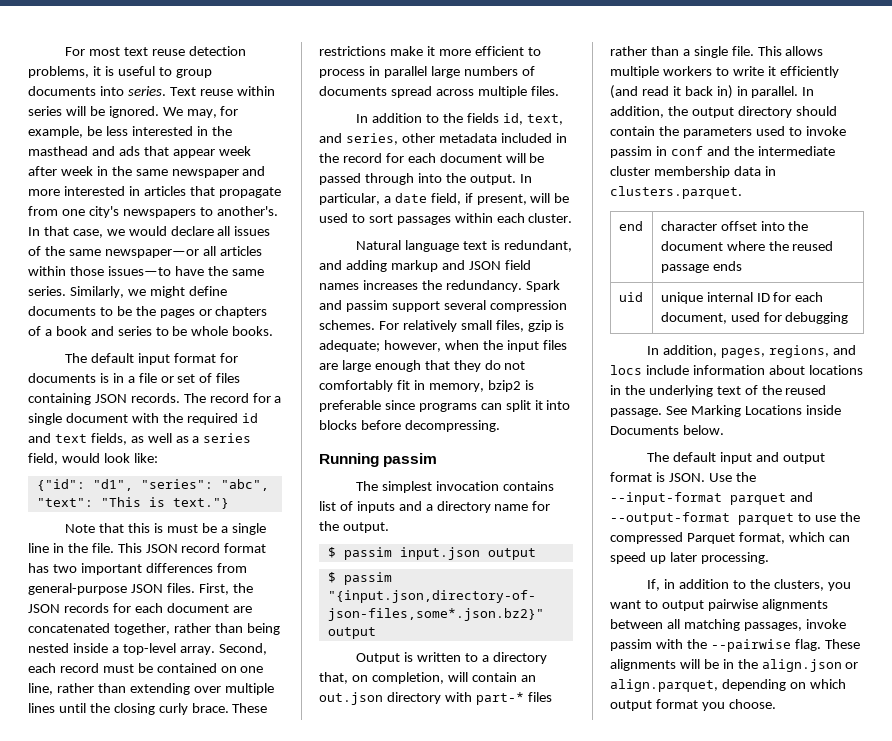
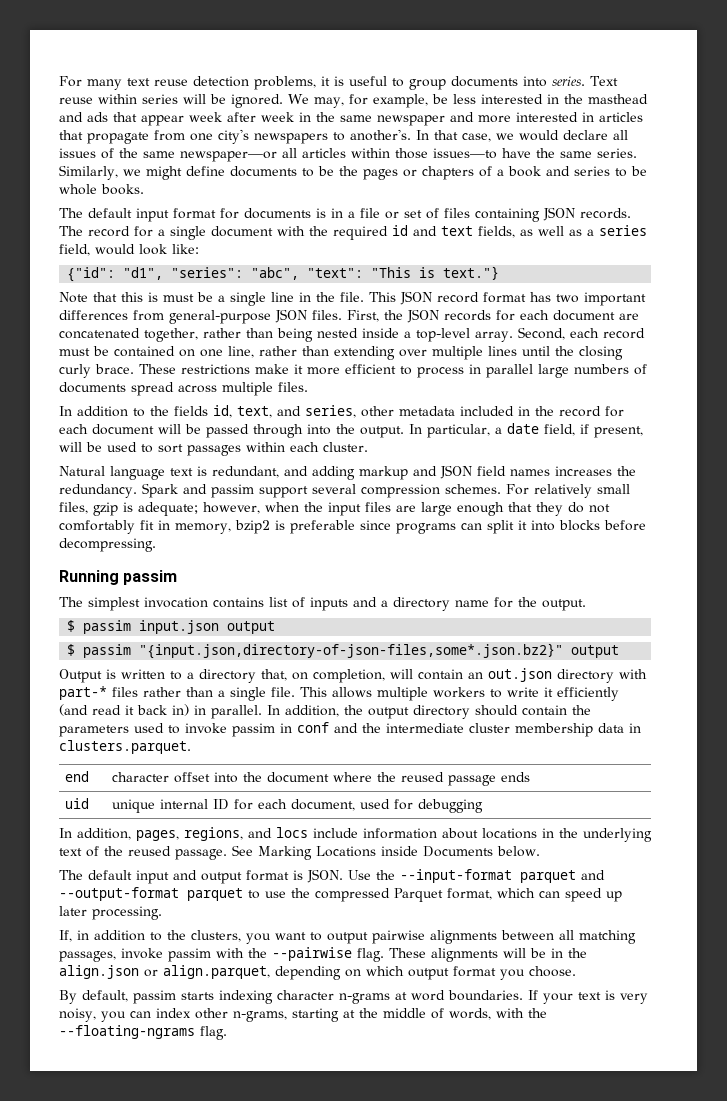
[65,47,121,56] For most -> [59,76,122,90] For many
(776, 704) none -> [59,990,648,1004] [59,1008,547,1022] [59,1025,227,1040] // By default, passim starts indexing character n-grams at word boundaries. If your text is very noisy, you can index other n-grams, starting at the middle of words, with the --floating-ngrams flag.

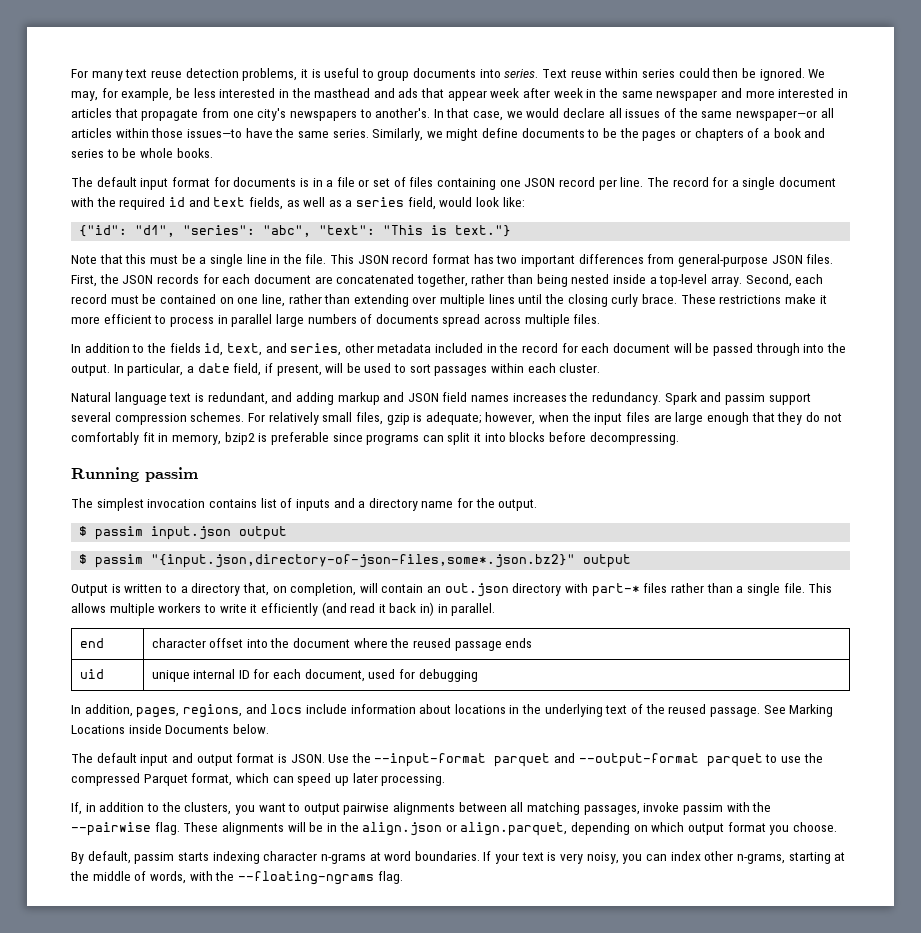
[183,94,206,104] will -> [678,68,739,78] could then
[543,207,631,221] JSON records. -> [499,177,644,190] one JSON record per line.
[148,292,158,302] is -> (147, 259) none
[267,705,591,719] [59,722,641,737] [59,740,191,754] In addition, the output directory should contain the parameters used to invoke passim in conf and the intermediate cluster membership data in clusters.parquet. -> (496, 609) none

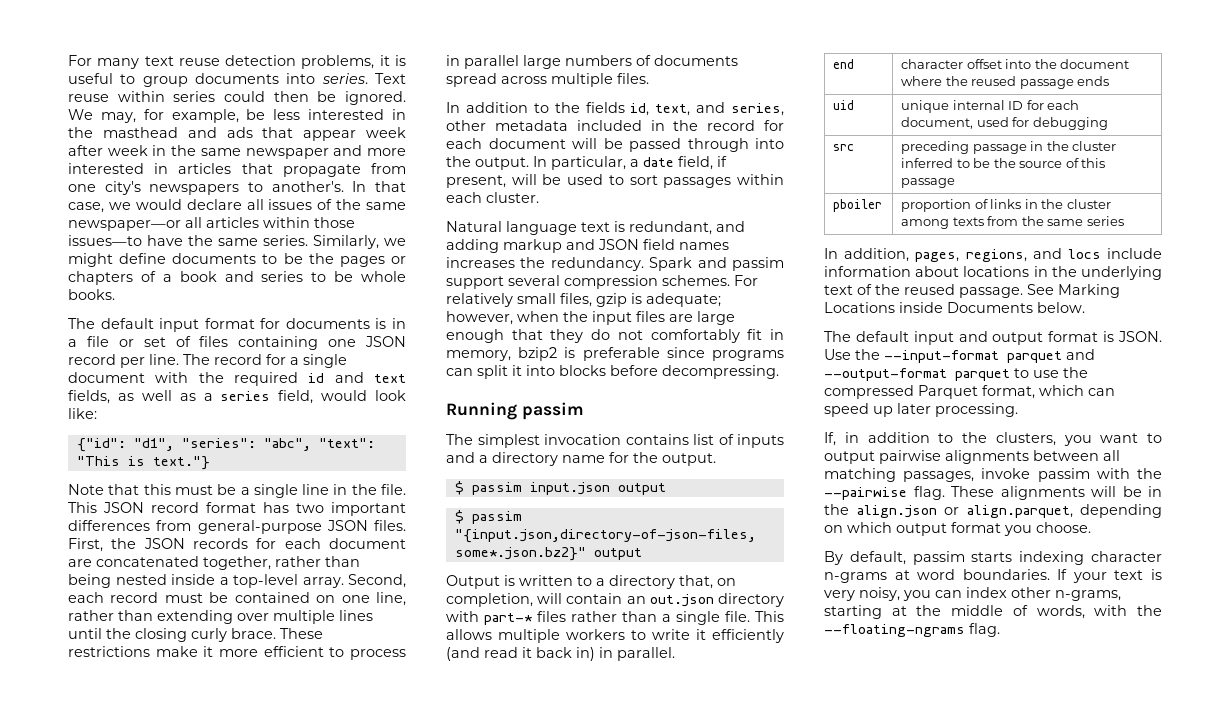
(478, 675) none -> [833,144,855,151] [901,141,1117,154] [901,158,1106,168] [901,178,956,188] [833,199,883,212] [901,199,1111,212] [901,216,1124,229] // src | preceding passage in the cluster inferred to be the source of this passage // pboiler | proportion of links in the cluster among texts from the same series

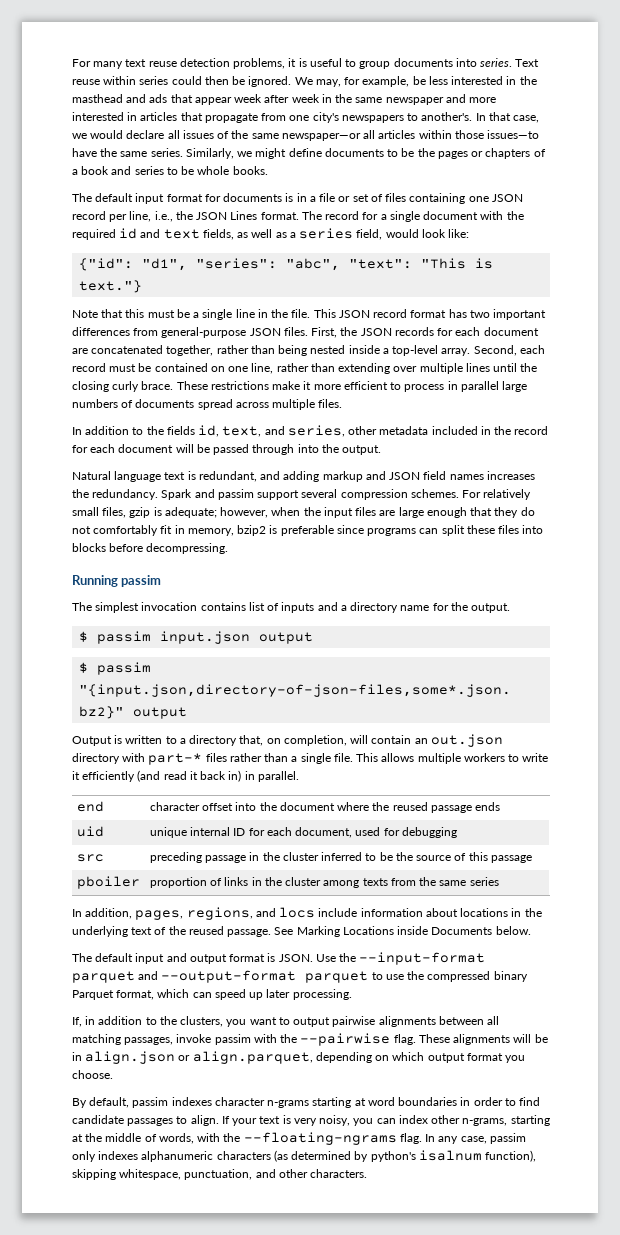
[149,354,179,365] line. -> [129,211,299,222] line, i.e., the JSON Lines format.
[533,156,727,170] [446,174,784,188] [446,192,539,203] In particular, a date field, if present, will be used to sort passages within each cluster. -> (382, 450) none
[512,365,522,376] it -> [466,525,520,534] these files
(914, 392) none -> [493,971,528,982] binary
[824,504,849,515] the -> (82, 1056) none
[971,551,1085,565] starts indexing -> [171,1097,212,1106] indexes
(887, 577) none -> [312,1097,352,1108] starting
[962,569,1050,580] boundaries. -> [398,1097,541,1106] [72,1115,219,1126] boundaries in order to find candidate passages to align.
(1000, 630) none -> [425,1133,526,1144] [72,1150,537,1162] [72,1169,368,1180] In any case, passim only indexes alphanumeric characters (as determined by python's isalnum function), skipping whitespace, punctuation, and other characters.

